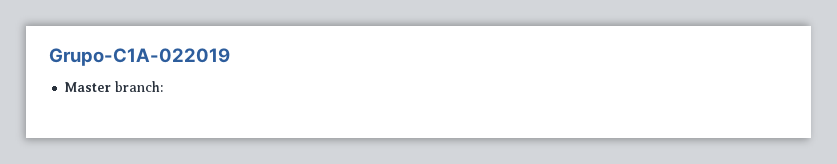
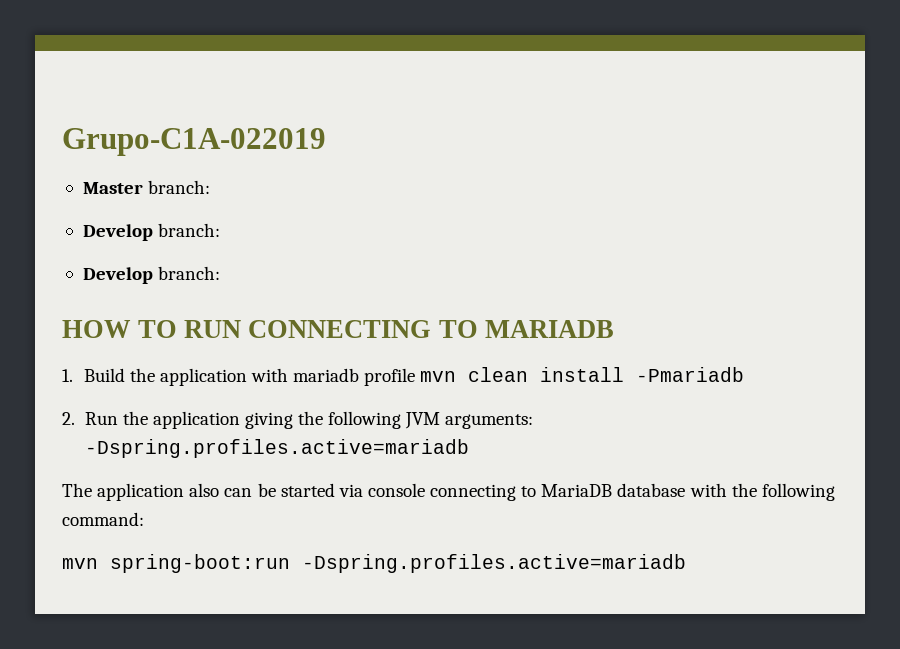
(164, 86) none -> [82,223,221,241] [82,266,221,284] [62,320,614,338] [62,367,745,386] [62,411,534,429] [84,439,469,458] [62,483,835,501] [62,512,144,526] [62,554,686,573] // Develop branch: // Develop branch: // HOW TO RUN CONNECTING TO MARIADB // 1. Build the application with mariadb profile mvn clean install -Pmariadb // 2. Run the application giving the following JVM arguments: -Dspring.profiles.active=mariadb // The application also can be started via console connecting to MariaDB database with the following command: // mvn spring-boot:run -Dspring.profiles.active=mariadb

